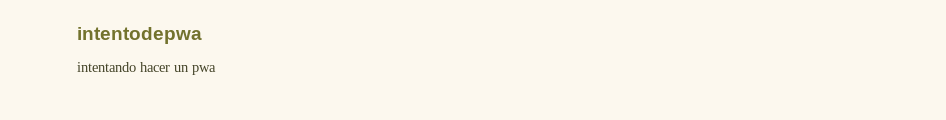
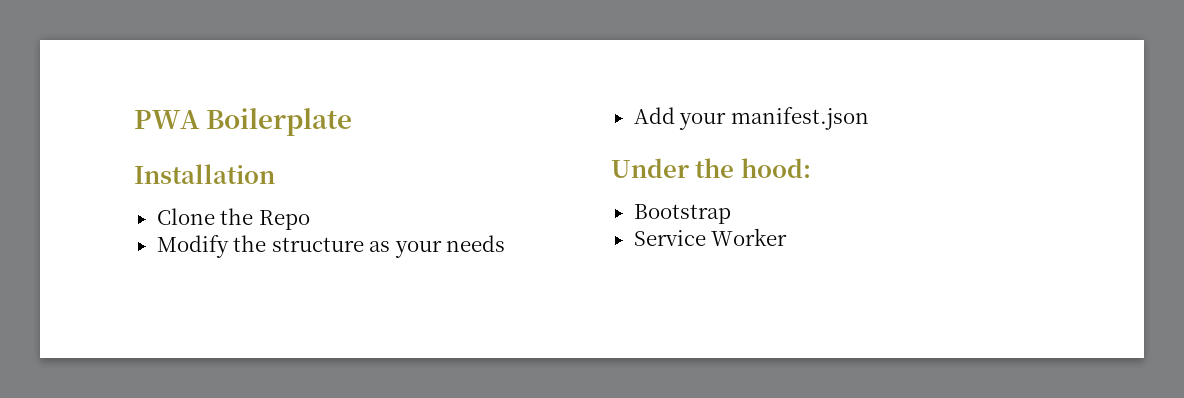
[77,27,202,44] [77,62,216,75] intentodepwa // intentando hacer un pwa -> [134,108,353,136] [134,164,275,184] [156,208,310,230] [156,235,506,258] [633,107,869,130] [611,158,811,178] [633,204,731,224] [633,228,788,246] PWA Boilerplate // Installation // Clone the Repo // Modify the structure as your needs // Add your manifest.json // Under the hood: // Bootstrap // Service Worker

